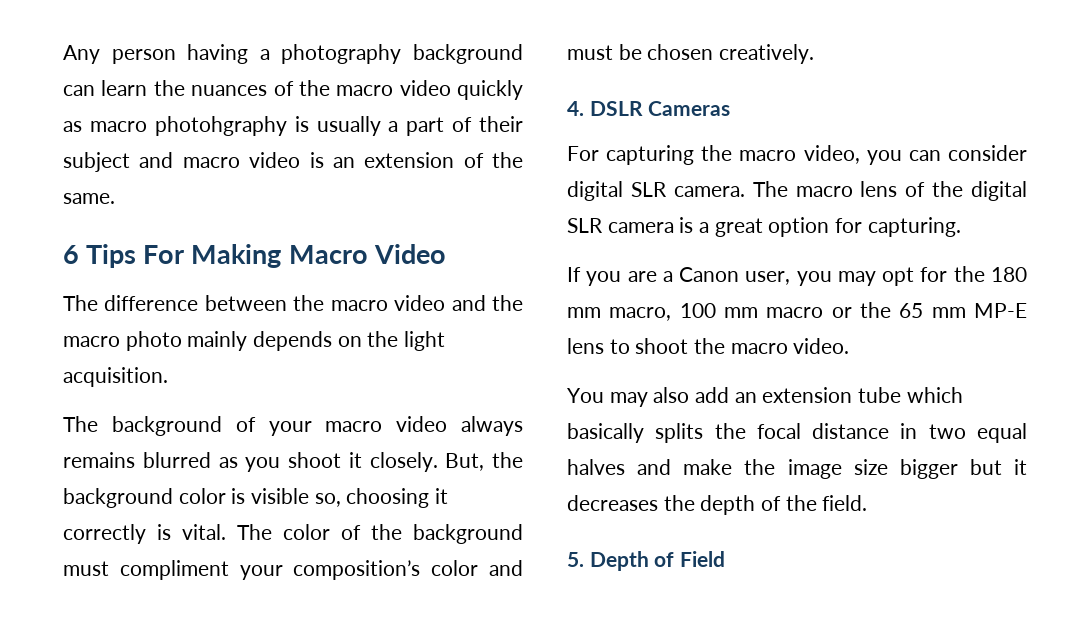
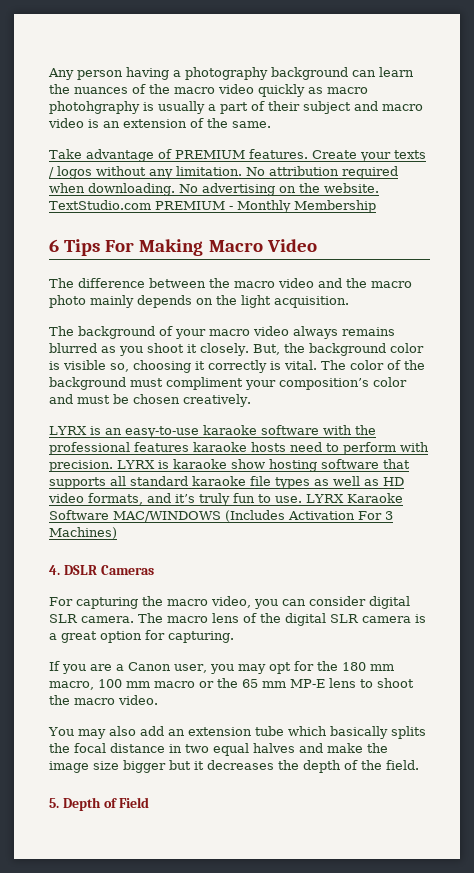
(115, 198) none -> [49,149,426,162] [49,166,398,179] [49,183,379,196] [49,200,376,213] // Take advantage of PREMIUM features. Create your texts / logos without any limitation. No attribution required when downloading. No advertising on the website. TextStudio.com PREMIUM - Monthly Membership
(815, 54) none -> [49,425,376,438] [49,442,429,455] [49,459,410,472] [49,476,404,489] [48,493,403,506] [49,510,393,522] [49,527,117,539] // LYRX is an easy-to-use karaoke software with the professional features karaoke hosts need to perform with precision. LYRX is karaoke show hosting software that supports all standard karaoke file types as well as HD video formats, and it’s truly fun to use. LYRX Karaoke Software MAC/WINDOWS (Includes Activation For 3 Machines)

